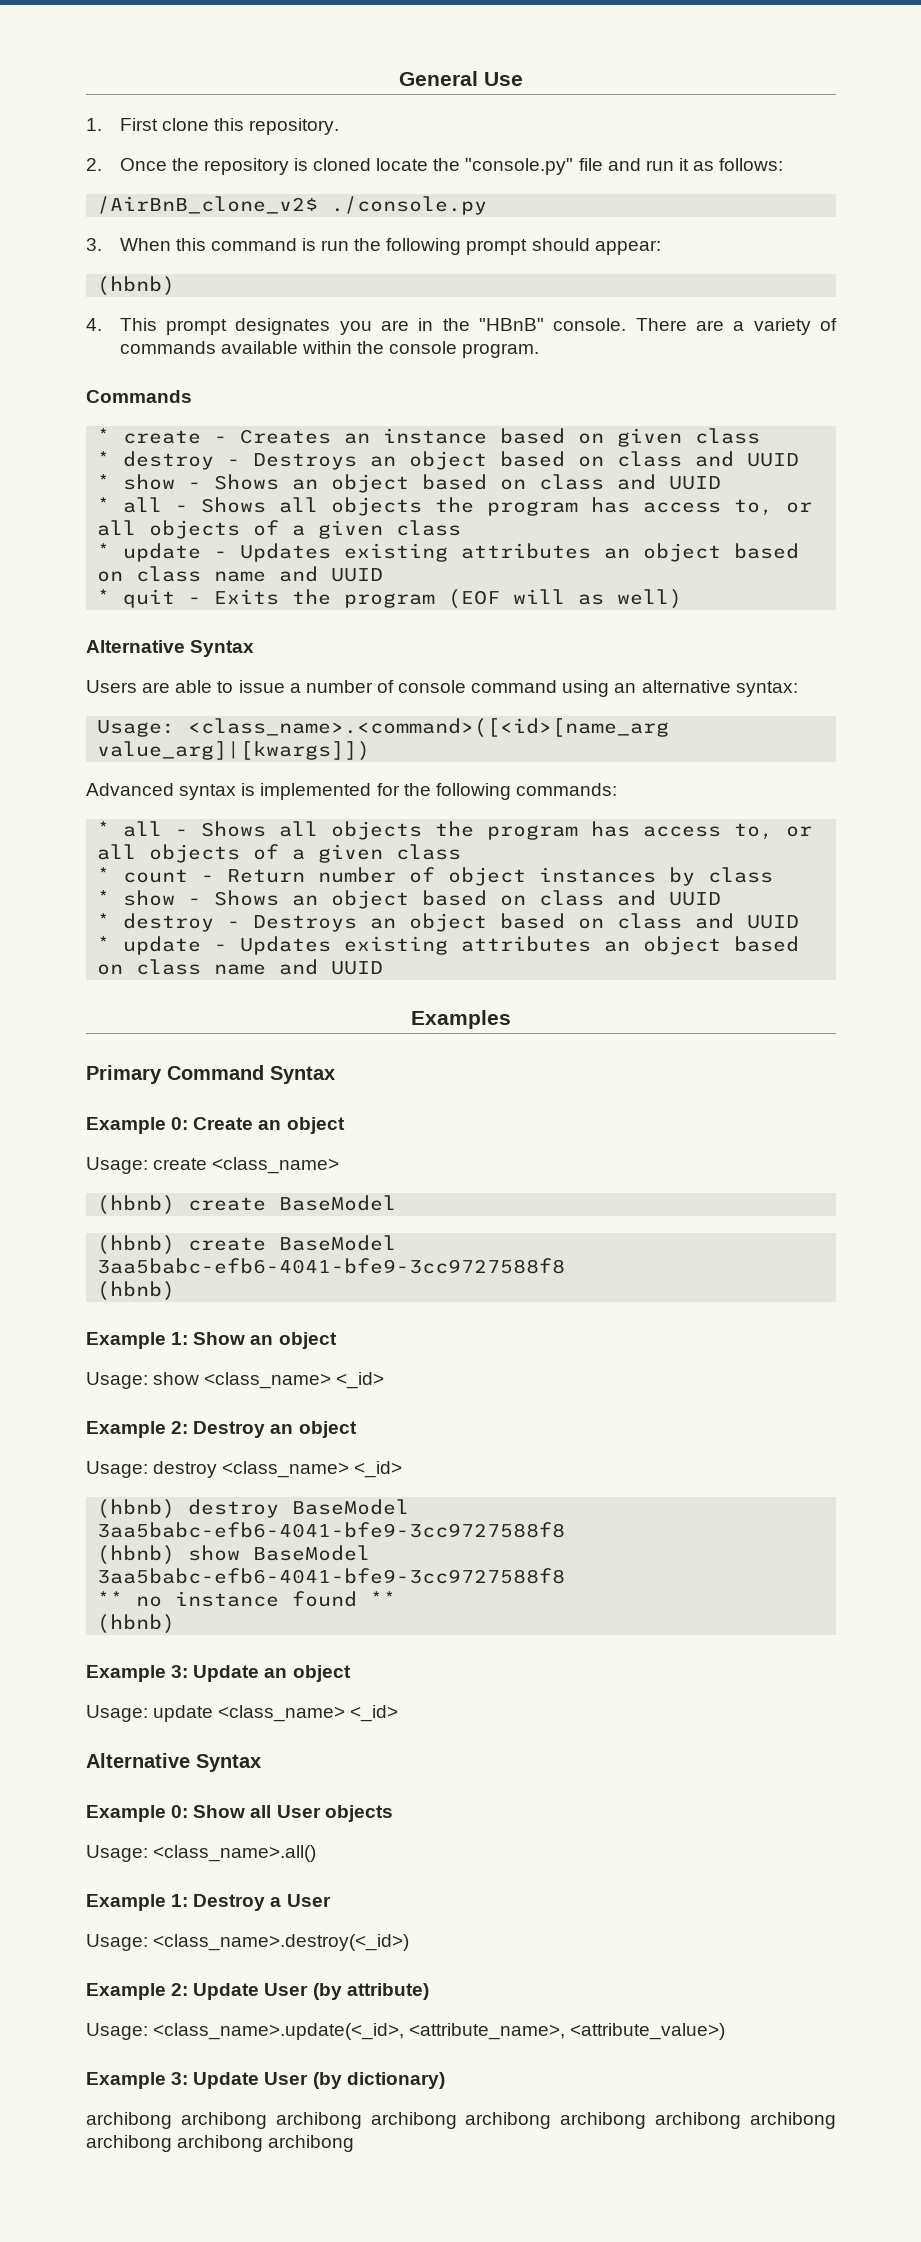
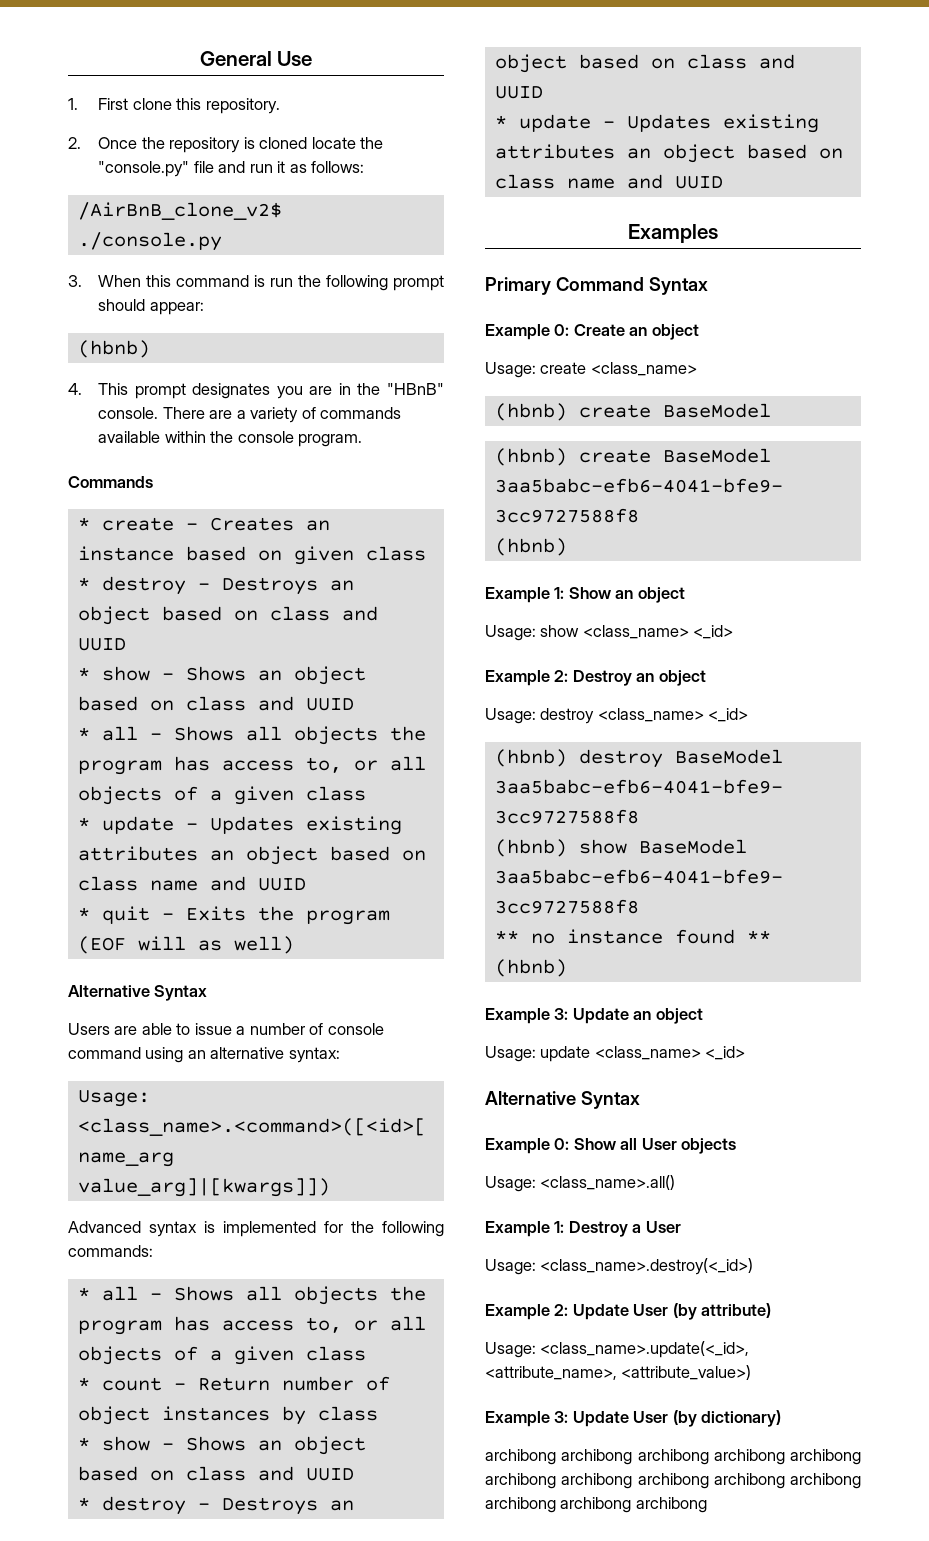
(355, 2143) none -> [560,1497,707,1513] archibong archibong

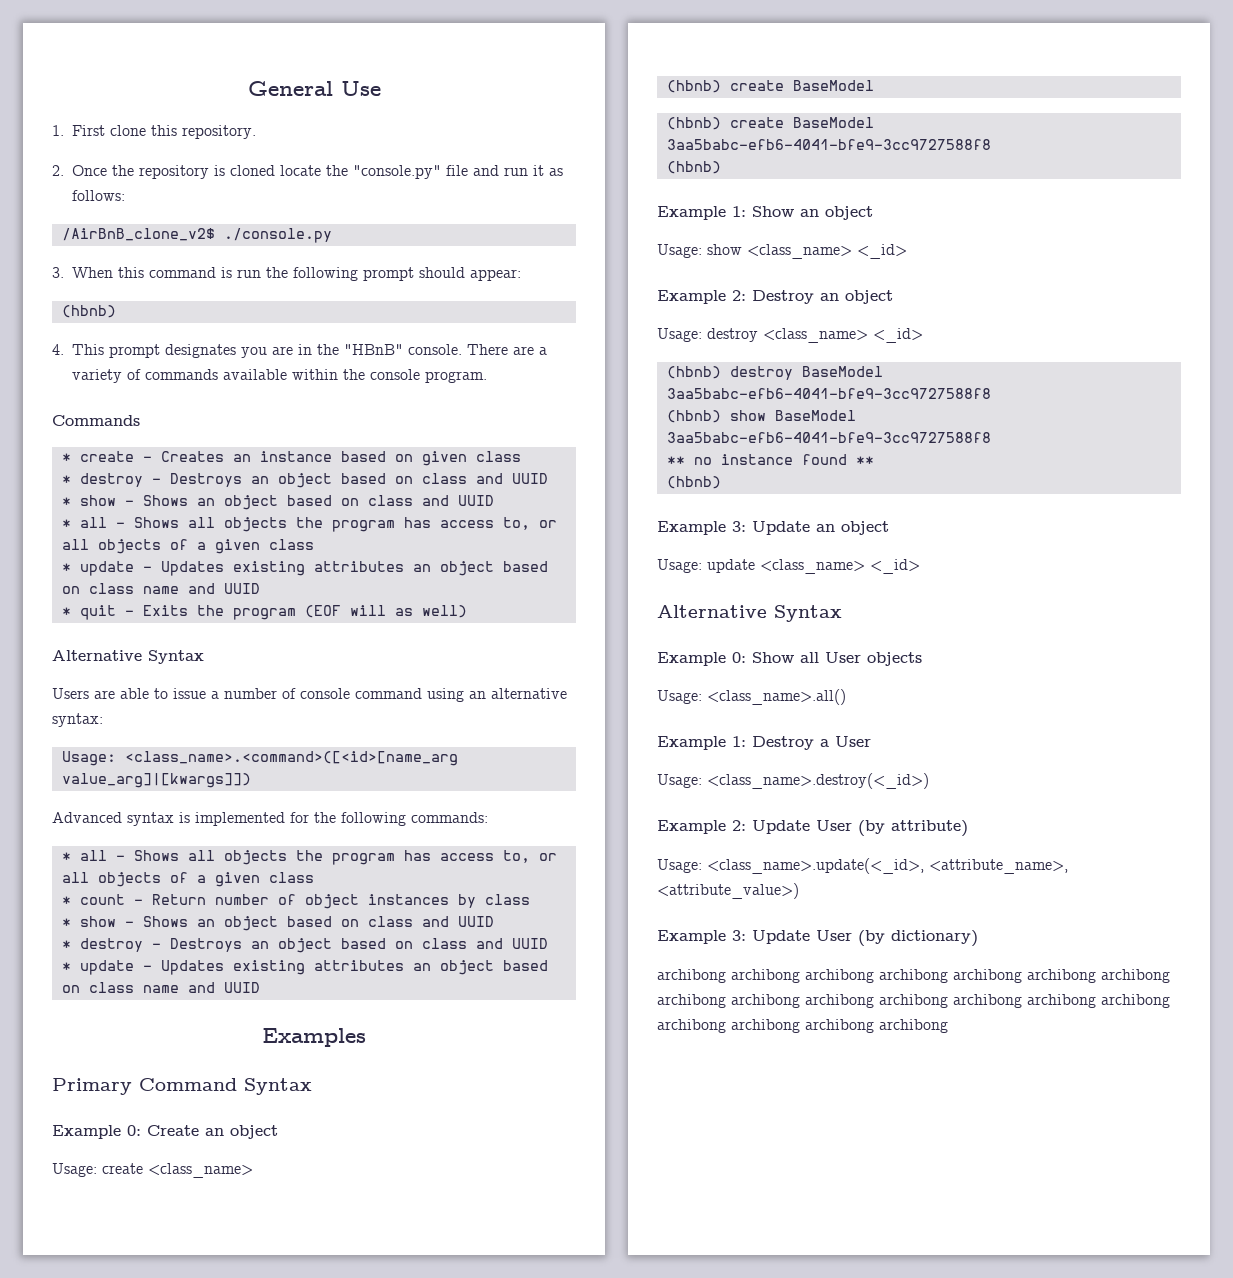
(707, 1505) none -> [1101,994,1170,1008] [657,1019,948,1033] archibong archibong archibong archibong archibong

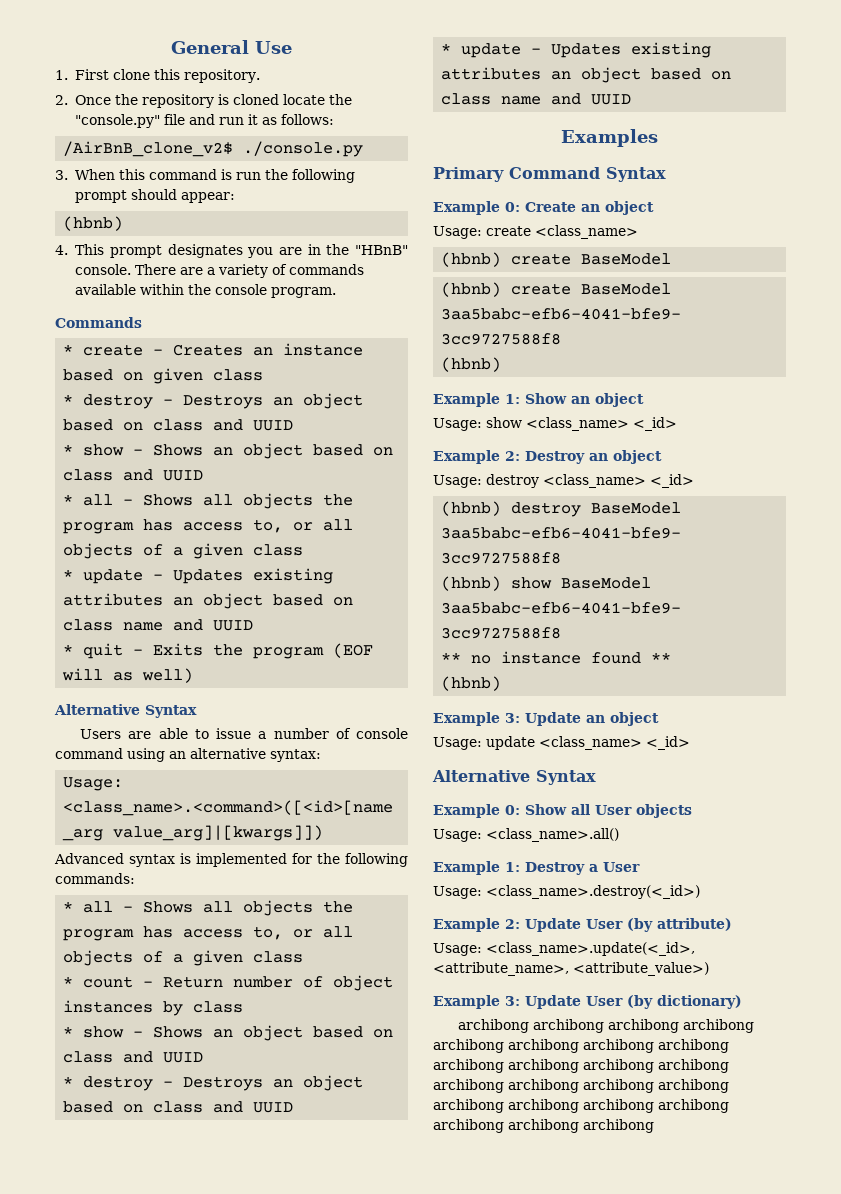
(948, 1026) none -> [583,1099,729,1113] [433,1119,654,1133] archibong archibong archibong archibong archibong

